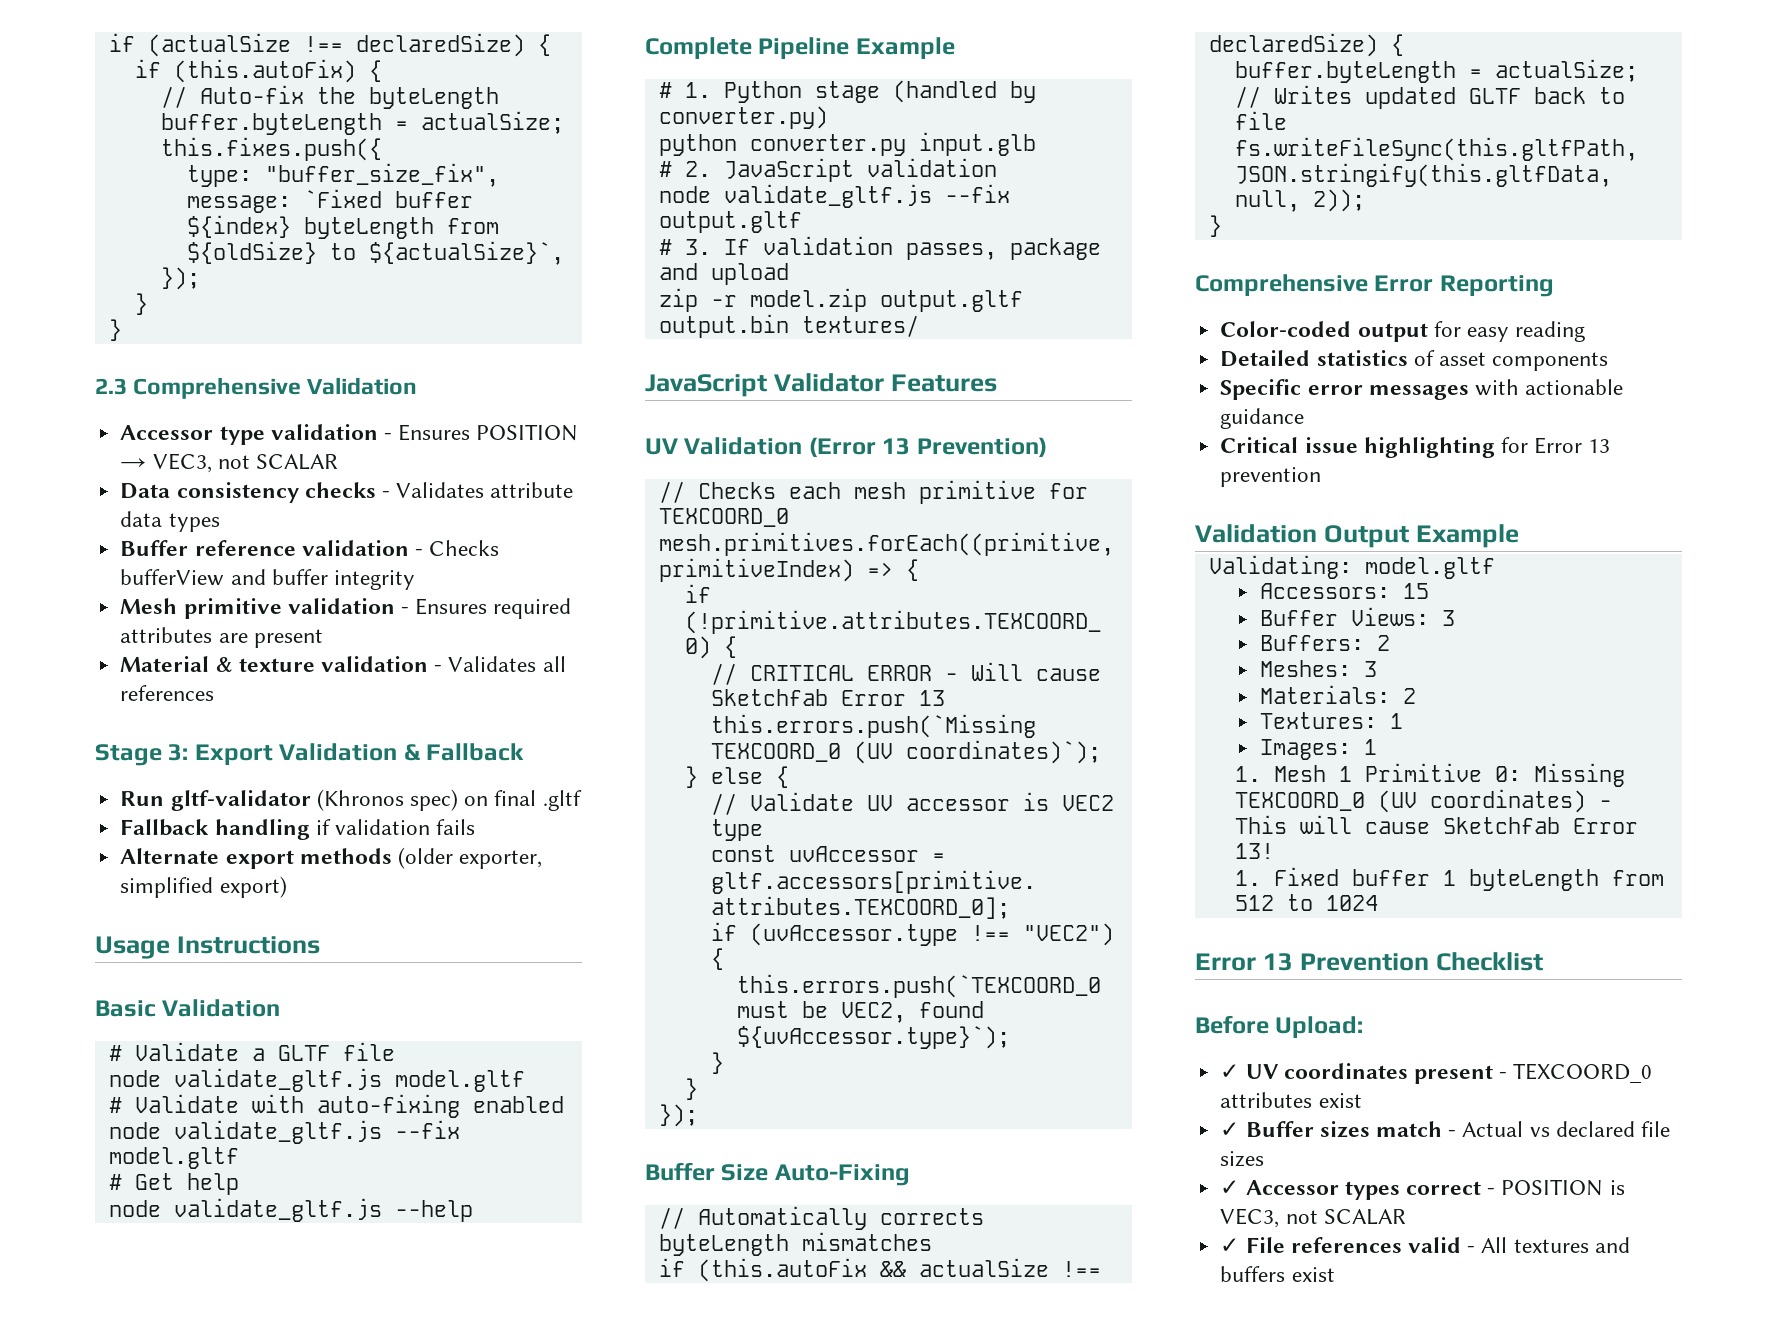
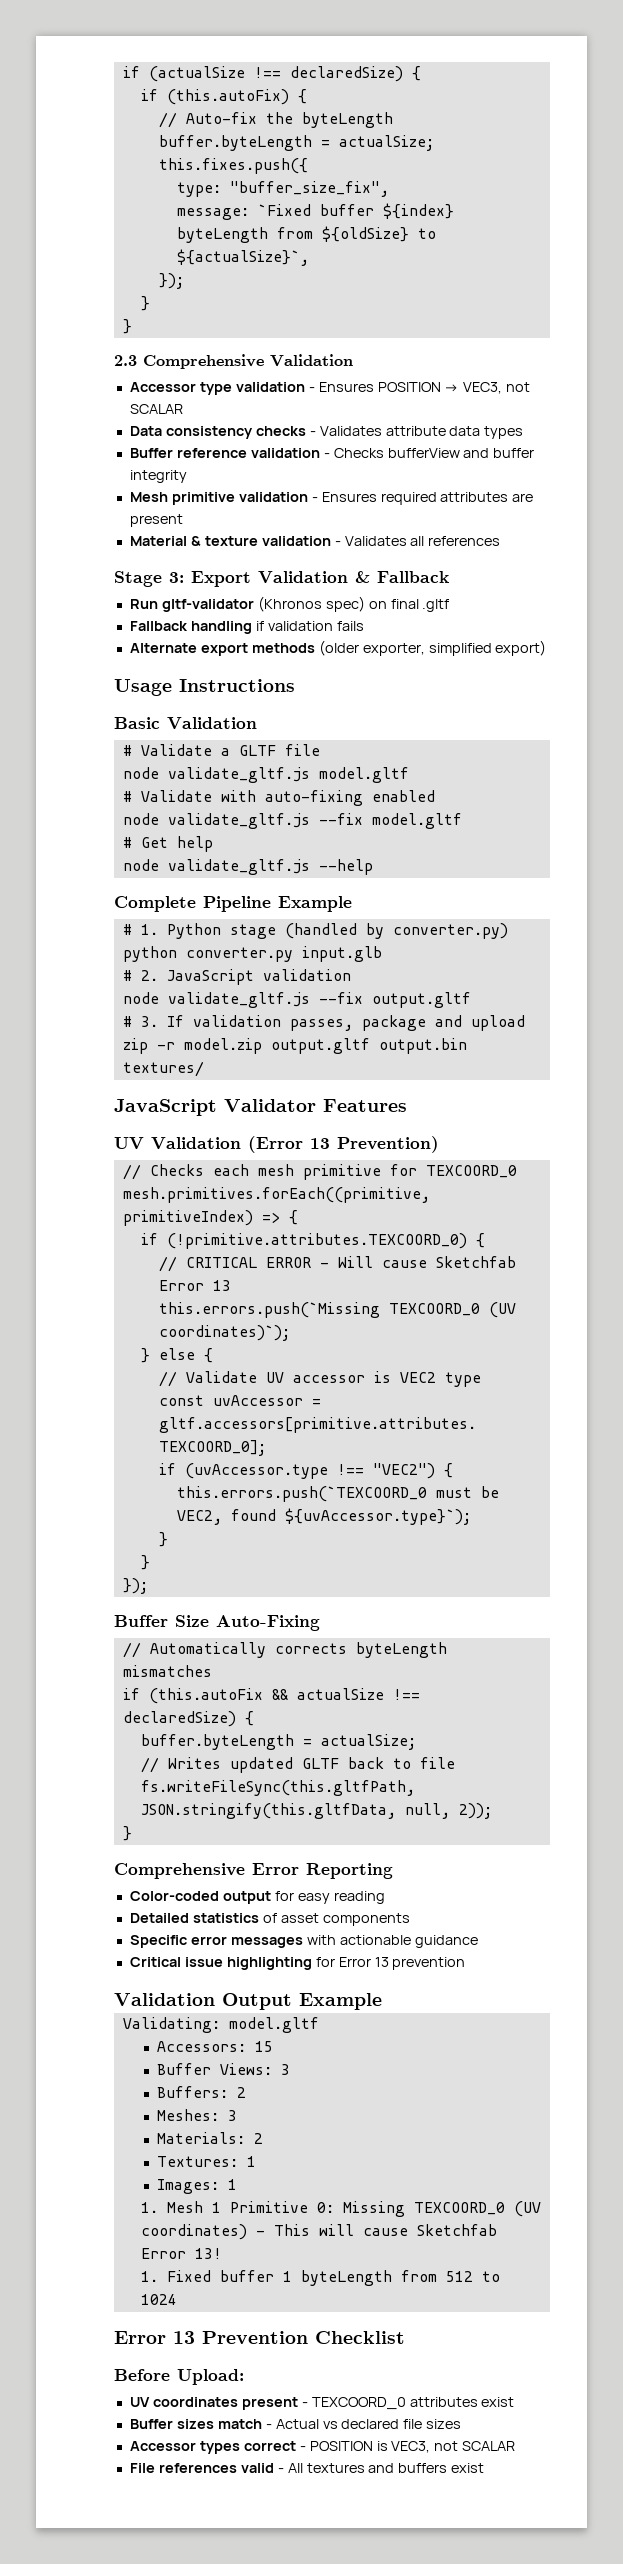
[1220,1064,1240,1079] ✓ -> (244, 2377) none
[1220,1122,1240,1137] ✓ -> (515, 2402) none
[1220,1180,1240,1195] ✓ -> (462, 2424) none
[1220,1238,1240,1253] ✓ -> (516, 2446) none

